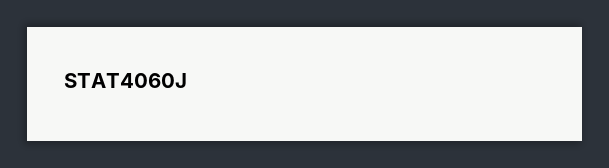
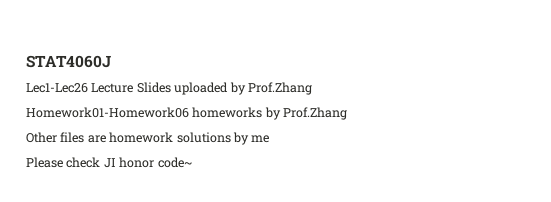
(187, 80) none -> [26,82,312,95] [26,107,348,120] [26,132,270,145] [26,157,192,168] // Lec1-Lec26 Lecture Slides uploaded by Prof.Zhang // Homework01-Homework06 homeworks by Prof.Zhang // Other files are homework solutions by me // Please check JI honor code~

